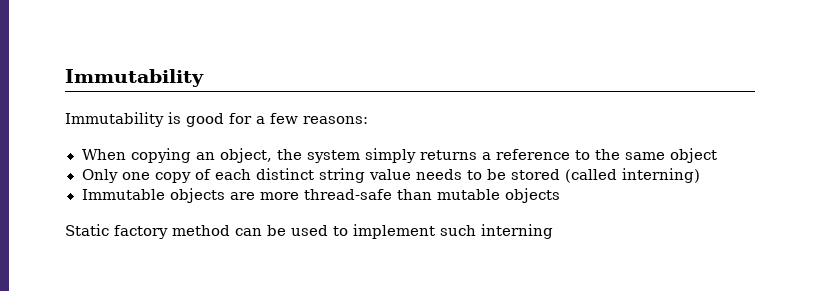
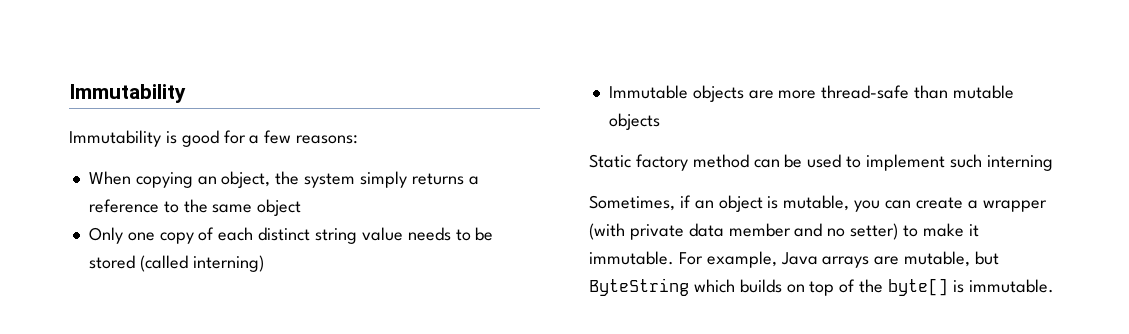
(553, 231) none -> [589,195,1047,212] [589,223,979,240] [589,251,1000,268] [589,278,1054,296] // Sometimes, if an object is mutable, you can create a wrapper (with private data member and no setter) to make it immutable. For example, Java arrays are mutable, but ByteString which builds on top of the byte[] is immutable.

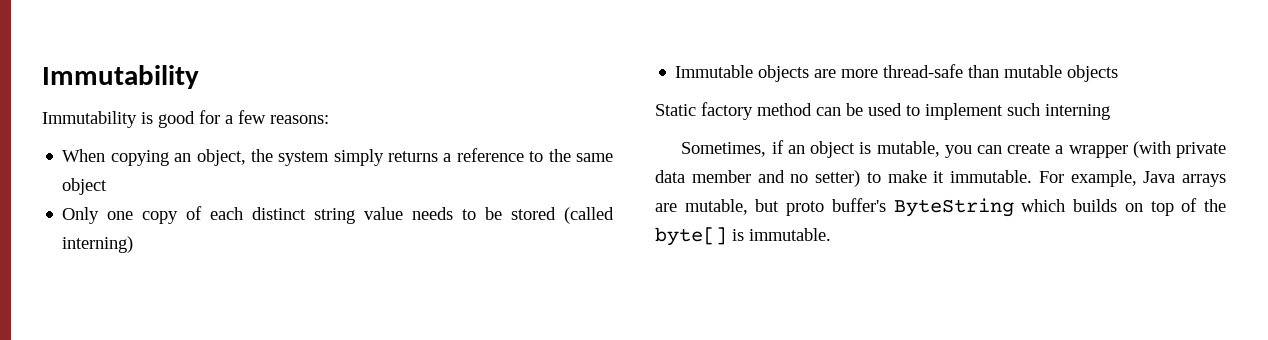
(1000, 258) none -> [786,198,886,216] proto buffer's

